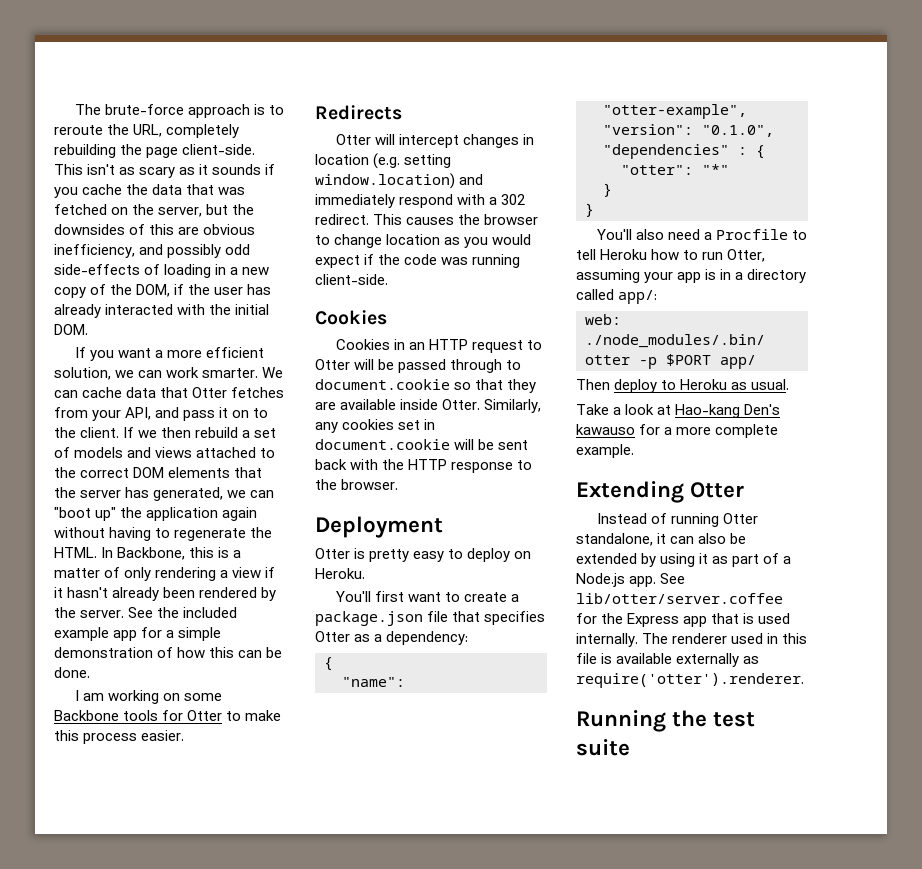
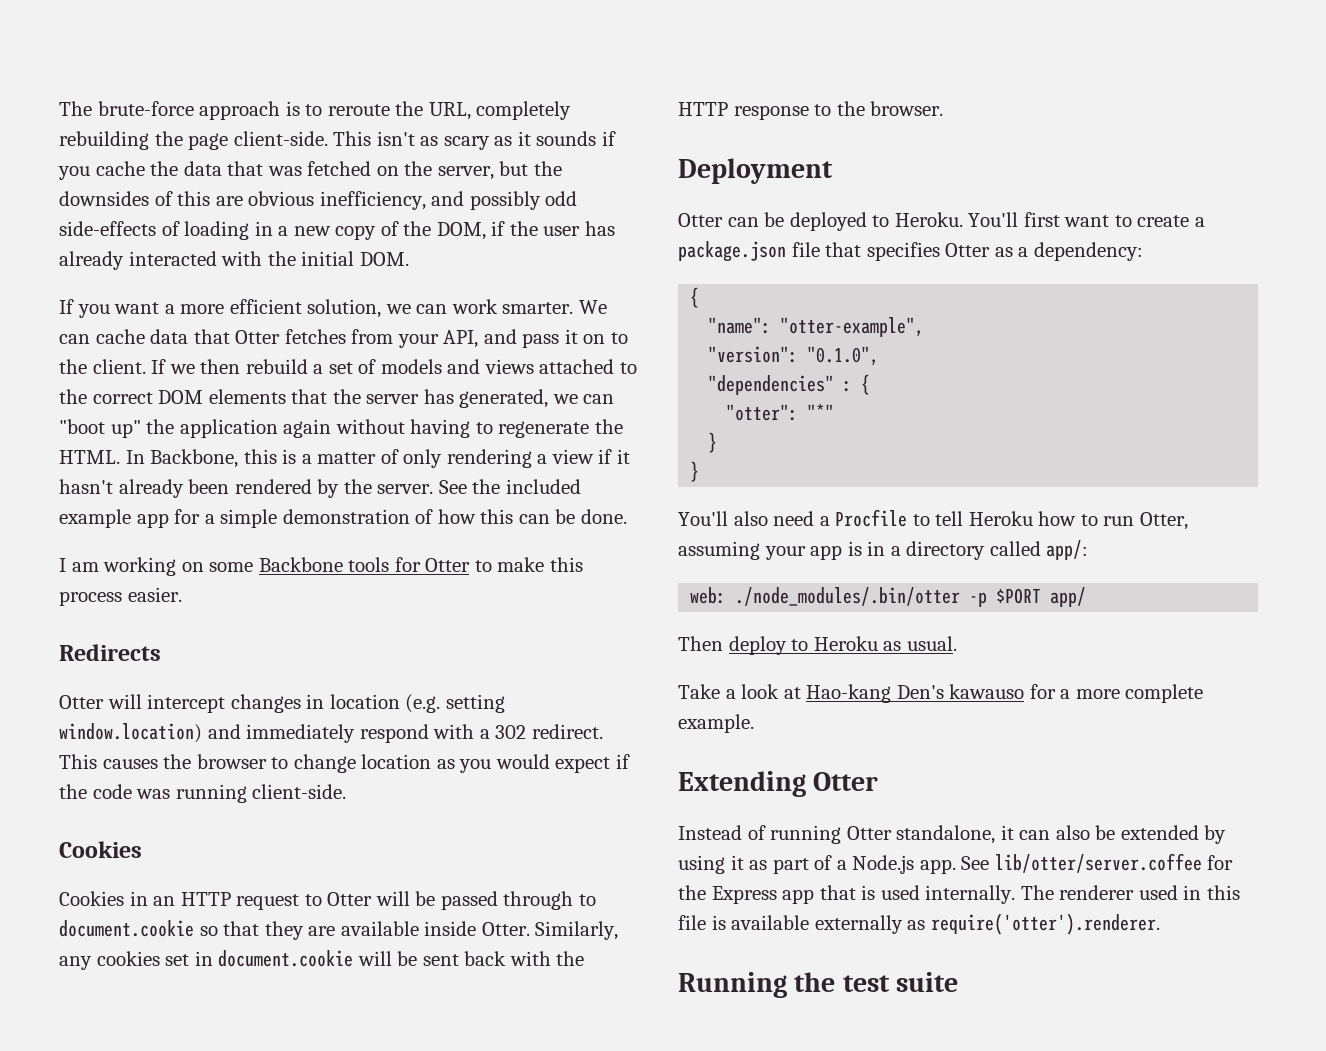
[354,548,532,562] is pretty easy to deploy on -> [727,212,890,231] can be deployed to
(365, 573) // -> (963, 219) none

